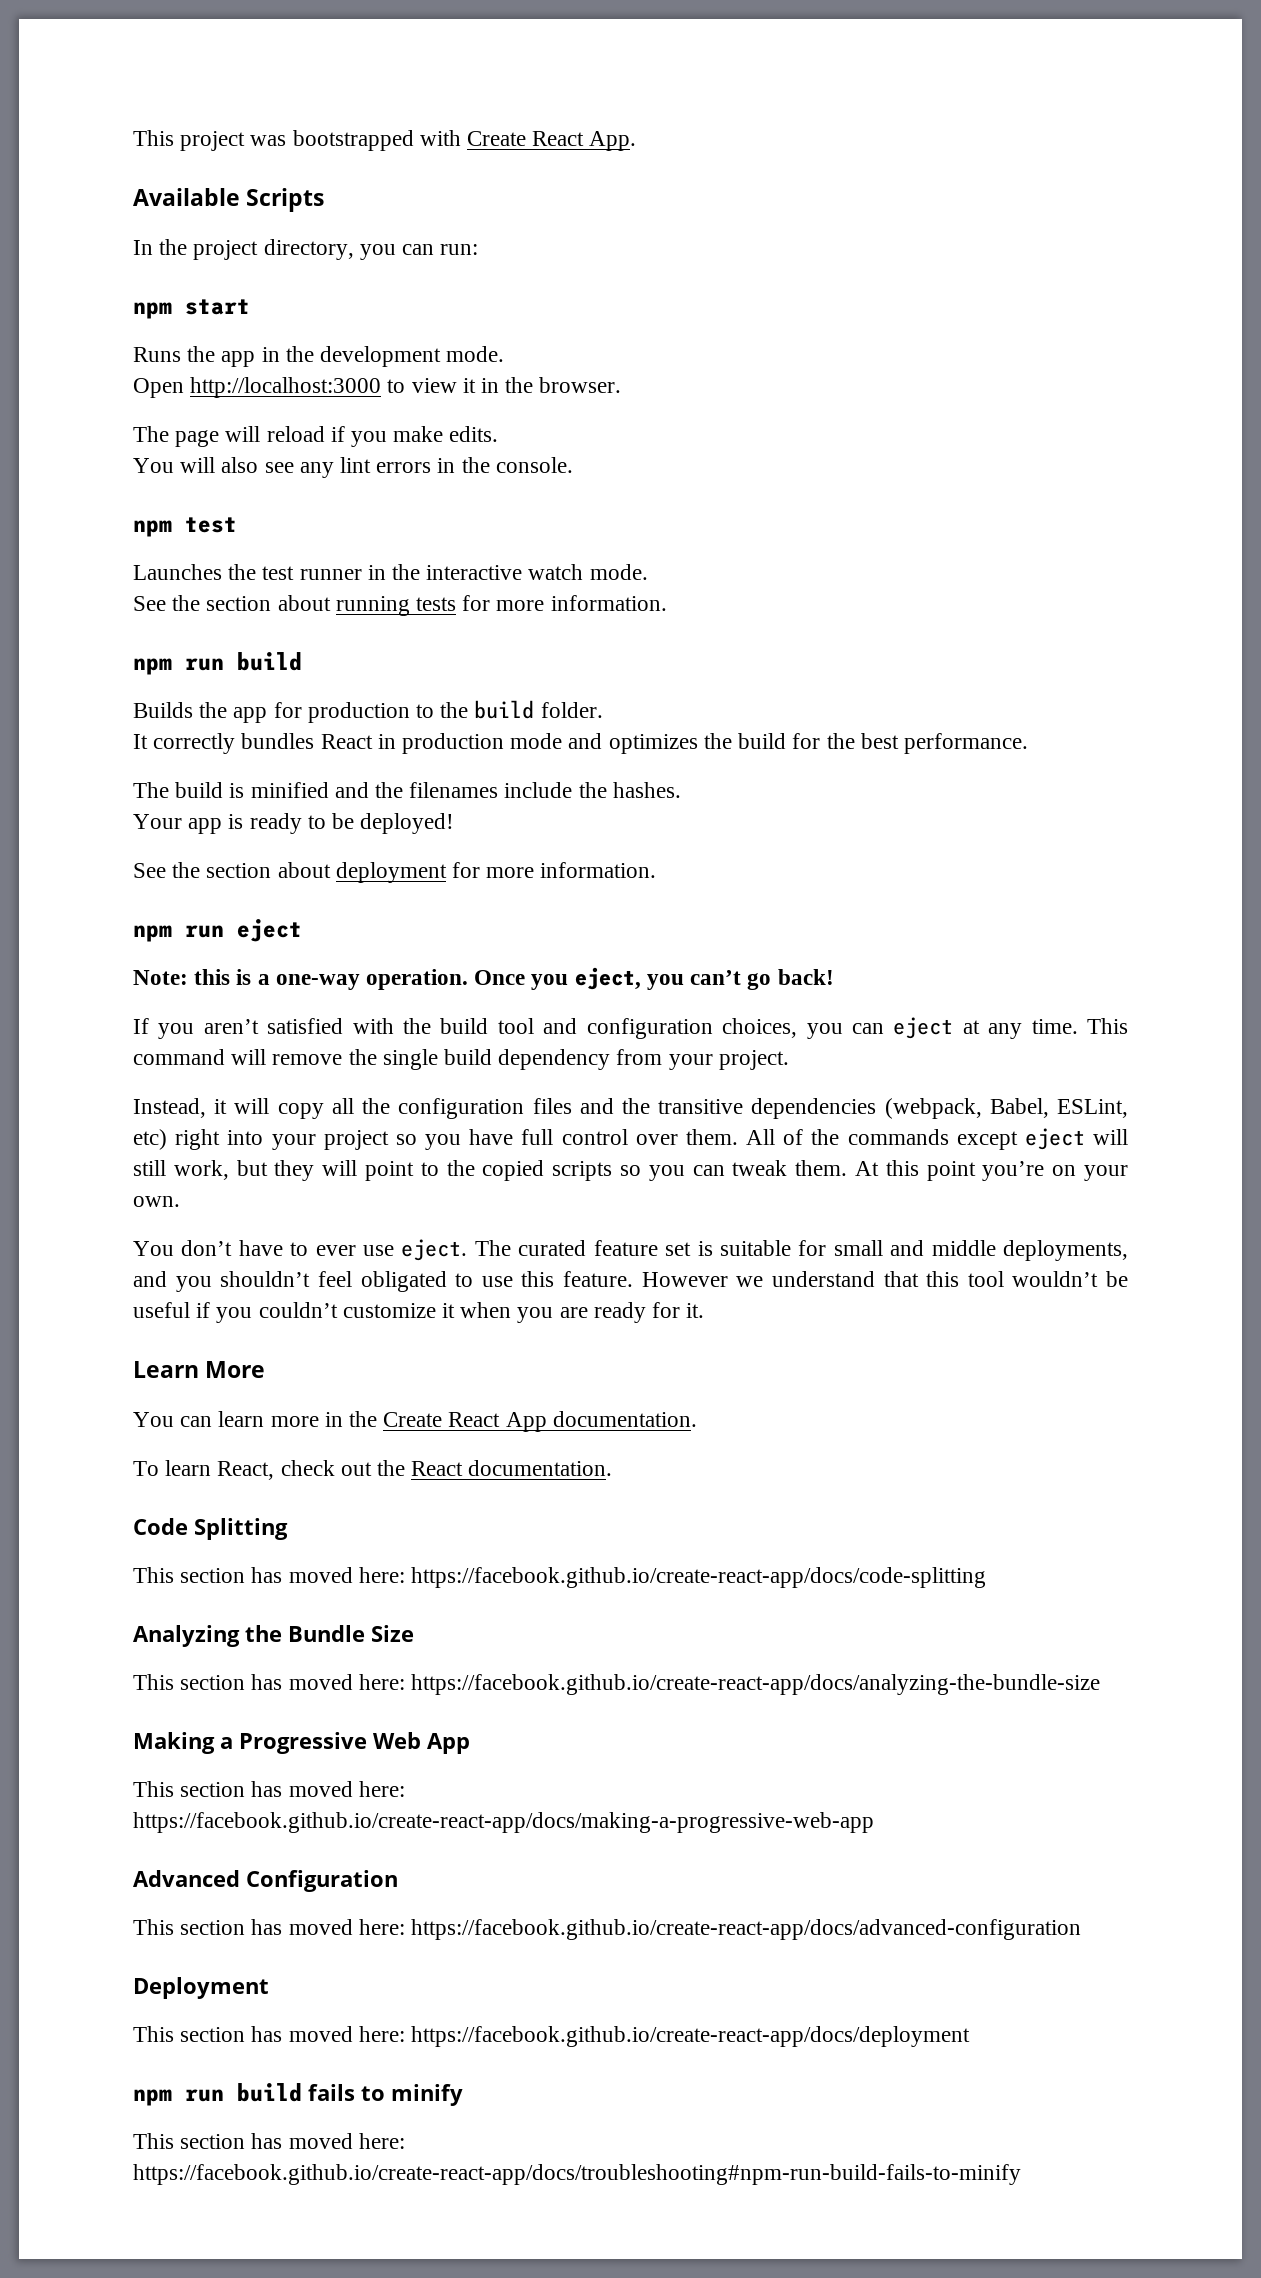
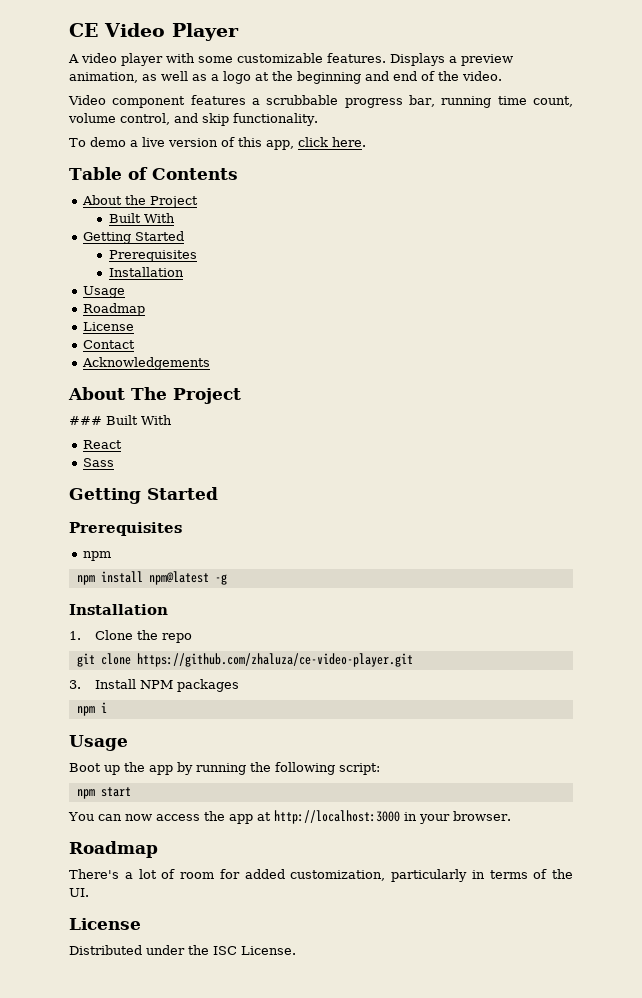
[133,130,637,151] [133,188,325,212] [133,239,479,260] [133,299,250,319] [133,346,505,367] [133,377,622,398] [133,426,499,447] [133,457,573,478] [133,517,237,537] [133,564,648,580] [133,595,667,616] [133,652,302,675] [133,700,603,723] [133,733,1028,754] [133,782,681,798] [133,813,455,834] [133,862,657,883] [133,919,302,942] [133,967,834,990] [133,1017,1128,1039] [133,1049,789,1070] [133,1098,1128,1119] [133,1128,1128,1150] [133,1160,1128,1181] [133,1196,180,1207] [133,1239,1128,1261] [133,1271,1128,1292] [133,1302,705,1323] [133,1361,266,1378] [133,1411,697,1432] [133,1460,613,1480] [133,1518,288,1540] [133,1567,987,1588] [133,1625,414,1647] [133,1674,1101,1695] [133,1732,470,1754] [133,1781,405,1797] [133,1812,874,1833] [133,1870,398,1892] [133,1919,1082,1940] [133,1977,269,1999] [133,2026,971,2047] [133,2083,463,2106] [133,2133,405,2149] [133,2164,1021,2185] This project was bootstrapped with Create React App. // Available Scripts // In the project directory, you can run: // npm start // Runs the app in the development mode. // Open http://localhost:3000 to view it in the browser. // The page will reload if you make edits. // You will also see any lint errors in the console. // npm test // Launches the test runner in the interactive watch mode. // See the section about running tests for more information. // npm run build // Builds the app for production to the build folder. // It correctly bundles React in production mode and optimizes the build for the best performance. // The build is minified and the filenames include the hashes. // Your app is ready to be deployed! // See the section about deployment for more information. // npm run eject // Note: this is a one-way operation. Once you eject, you can’t go back! // If you aren’t satisfied with the build tool and configuration choices, you can eject at any time. This command will remove the single build dependency from your project. // Instead, it will copy all the configuration files and the transitive dependencies (webpack, Babel, ESLint, etc) right into your project so you have full control over them. All of the commands except eject will still work, but they will point to the copied scripts so you can tweak them. At this point you’re on your own. // You don’t have to ever use eject. The curated feature set is suitable for small and middle deployments, and you shouldn’t feel obligated to use this feature. However we understand that this tool wouldn’t be useful if you couldn’t customize it when you are ready for it. // Learn More // You can learn more in the Create React App documentation. // To learn React, check out the React documentation. // Code Splitting // This section has moved here: https://facebook.github.io/create-react-app/docs/code-splitting // Analyzing the Bundle Size // This section has moved here: https://facebook.github.io/create-react-app/docs/analyzing-the-bundle-size // Making a Progressive Web App // This section has moved here: https://facebook.github.io/create-react-app/docs/making-a-progressive-web-app // Advanced Configuration // This section has moved here: https://facebook.github.io/create-react-app/docs/advanced-configuration // Deployment // This section has moved here: https://facebook.github.io/create-react-app/docs/deployment // npm run build fails to minify // This section has moved here: https://facebook.github.io/create-react-app/docs/troubleshooting#npm-run-build-fails-to-minify -> [69,23,239,41] [68,53,513,66] [69,71,502,84] [68,95,574,108] [68,113,318,126] [69,137,366,150] [69,167,238,180] [82,195,199,208] [109,213,176,223] [83,231,185,244] [109,250,198,262] [109,267,185,277] [83,286,126,298] [83,303,146,316] [83,322,135,331] [83,340,136,349] [82,357,211,370] [68,387,241,404] [69,415,172,425] [83,440,123,449] [83,458,115,467] [69,487,218,504] [69,522,182,536] [83,551,112,561] [76,571,227,585] [69,604,168,615] [69,630,192,643] [76,653,413,667] [69,679,239,692] [76,702,107,716] [69,735,128,751] [69,762,380,775] [76,787,131,799] [68,810,511,824] [69,841,158,858] [69,869,573,882] [69,888,89,897] [69,918,141,930] [69,945,296,955] CE Video Player // A video player with some customizable features. Displays a preview animation, as well as a logo at the beginning and end of the video. // Video component features a scrubbable progress bar, running time count, volume control, and skip functionality. // To demo a live version of this app, click here. // Table of Contents // About the Project // Built With // Getting Started // Prerequisites // Installation // Usage // Roadmap // License // Contact // Acknowledgements // About The Project // ### Built With // React // Sass // Getting Started // Prerequisites // npm // npm install npm@latest -g // Installation // 1. Clone the repo // git clone https://github.com/zhaluza/ce-video-player.git // 3. Install NPM packages // npm i // Usage // Boot up the app by running the following script: // npm start // You can now access the app at http://localhost:3000 in your browser. // Roadmap // There's a lot of room for added customization, particularly in terms of the UI. // License // Distributed under the ISC License.

